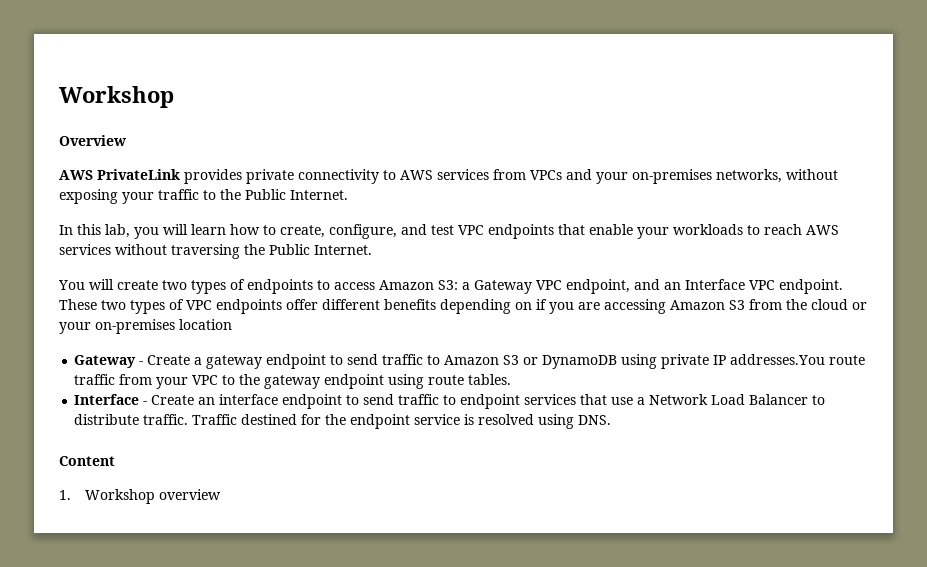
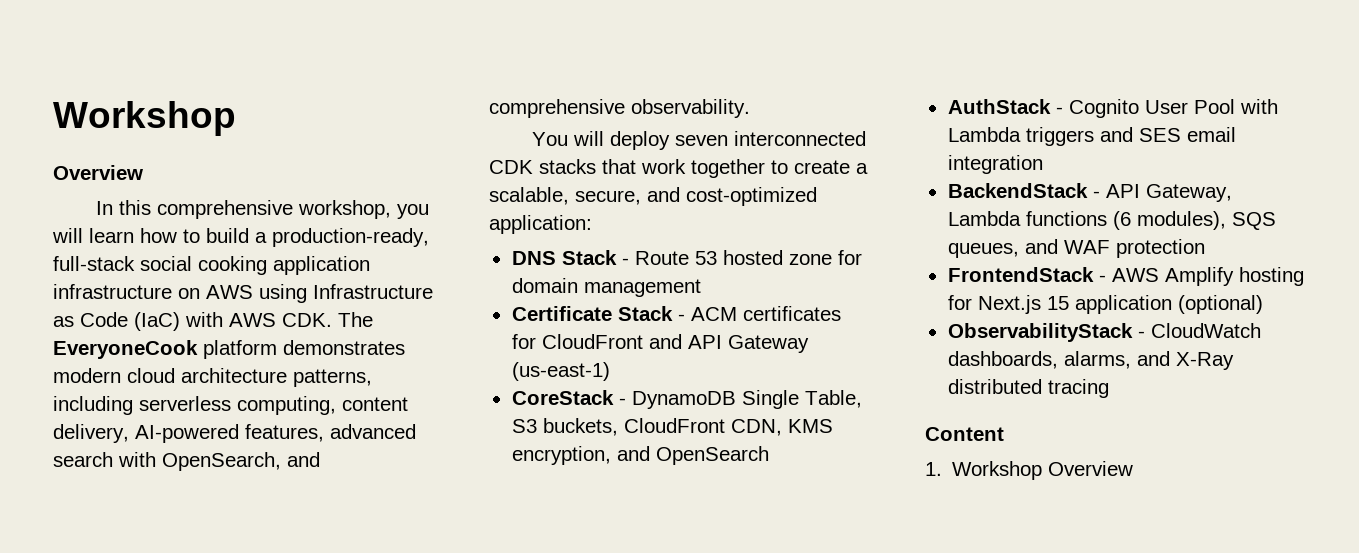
[59,169,838,184] [59,189,348,204] // AWS PrivateLink provides private connectivity to AWS services from VPCs and your on-premises networks, without exposing your traffic to the Public Internet. -> (143, 172) none
[105,224,130,238] lab, -> [157,200,392,219] comprehensive workshop,
[280,224,839,239] [59,244,372,259] [58,279,843,294] [59,299,867,314] [59,319,232,334] [74,354,866,369] [74,374,512,389] [74,394,826,409] [74,414,612,429] create, configure, and test VPC endpoints that enable your workloads to reach AWS services without traversing the Public Internet. // You will create two types of endpoints to access Amazon S3: a Gateway VPC endpoint, and an Interface VPC endpoint. These two types of VPC endpoints offer different benefits depending on if you are accessing Amazon S3 from the cloud or your on-premises location // Gateway - Create a gateway endpoint to send traffic to Amazon S3 or DynamoDB using private IP addresses.You route traffic from your VPC to the gateway endpoint using route tables. // Interface - Create an interface endpoint to send traffic to endpoint services that use a Network Load Balancer to distribute traffic. Traffic destined for the endpoint service is resolved using DNS. -> [206,228,429,247] [53,256,370,275] [53,284,433,303] [53,312,373,331] [53,340,405,359] [53,368,372,387] [53,396,408,415] [53,424,416,443] [53,452,320,471] [489,99,750,118] [532,131,867,150] [489,159,868,178] [489,187,817,206] [489,215,592,234] [511,250,862,265] [511,278,701,297] [511,306,841,321] [511,334,809,353] [511,362,610,381] [511,390,862,409] [511,418,833,436] [511,446,769,465] [947,99,1278,118] [947,127,1236,146] [947,155,1043,174] [947,183,1232,202] [947,211,1276,230] [947,239,1205,258] [947,267,1304,286] [947,295,1263,314] [947,323,1261,342] [947,351,1234,370] [947,379,1109,398] build a production-ready, full-stack social cooking application infrastructure on AWS using Infrastructure as Code (IaC) with AWS CDK. The EveryoneCook platform demonstrates modern cloud architecture patterns, including serverless computing, content delivery, AI-powered features, advanced search with OpenSearch, and comprehensive observability. // You will deploy seven interconnected CDK stacks that work together to create a scalable, secure, and cost-optimized application: // DNS Stack - Route 53 hosted zone for domain management // Certificate Stack - ACM certificates for CloudFront and API Gateway (us-east-1) // CoreStack - DynamoDB Single Table, S3 buckets, CloudFront CDN, KMS encryption, and OpenSearch // AuthStack - Cognito User Pool with Lambda triggers and SES email integration // BackendStack - API Gateway, Lambda functions (6 modules), SQS queues, and WAF protection // FrontendStack - AWS Amplify hosting for Next.js 15 application (optional) // ObservabilityStack - CloudWatch dashboards, alarms, and X-Ray distributed tracing
[158,489,221,500] overview -> [1048,461,1134,476] Overview

